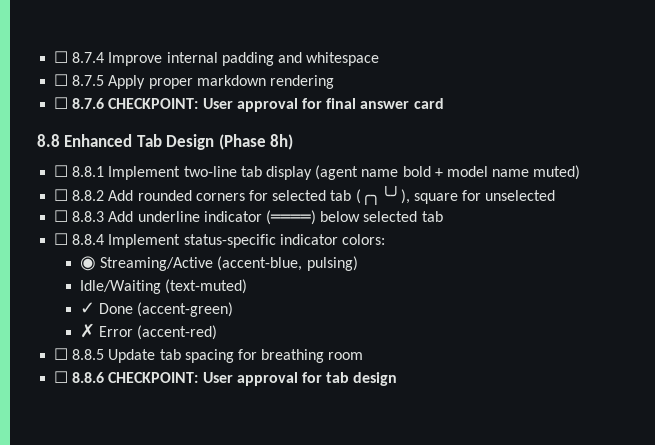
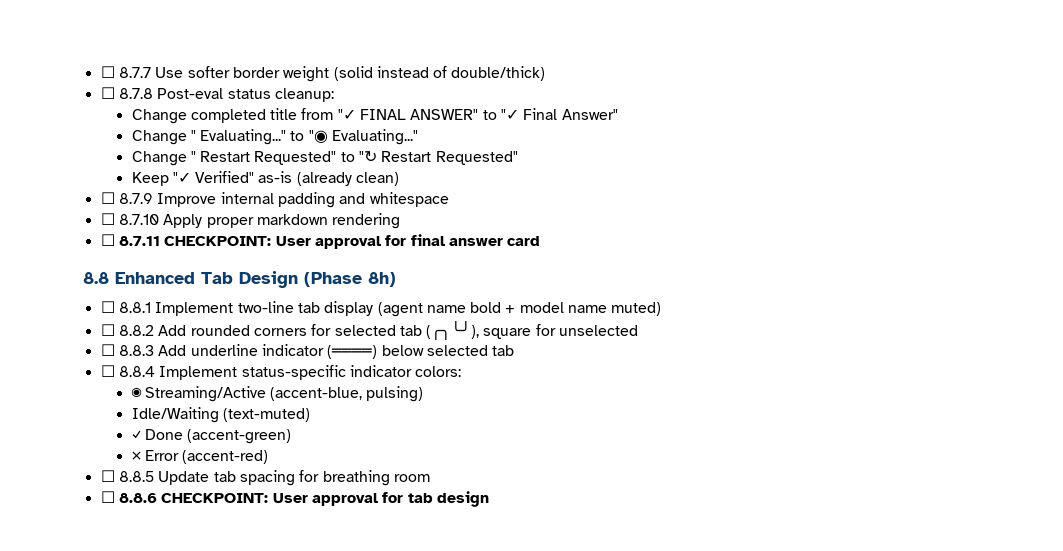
[54,51,105,63] ☐ 8.7.4 -> [100,66,546,82] [100,87,334,102] [131,108,618,124] [131,129,419,145] [131,151,518,166] [131,171,400,186] [100,192,153,204] ☐ 8.7.7 Use softer border weight (solid instead of double/thick) // ☐ 8.7.8 Post-eval status cleanup: // Change completed title from "✓ FINAL ANSWER" to "✓ Final Answer" // Change " Evaluating..." to "◉ Evaluating..." // Change " Restart Requested" to "↻ Restart Requested" // Keep "✓ Verified" as-is (already clean) // ☐ 8.7.9
[72,75,105,86] 8.7.5 -> [118,214,159,225] 8.7.10
[72,98,105,109] 8.7.6 -> [118,236,160,246] 8.7.11

